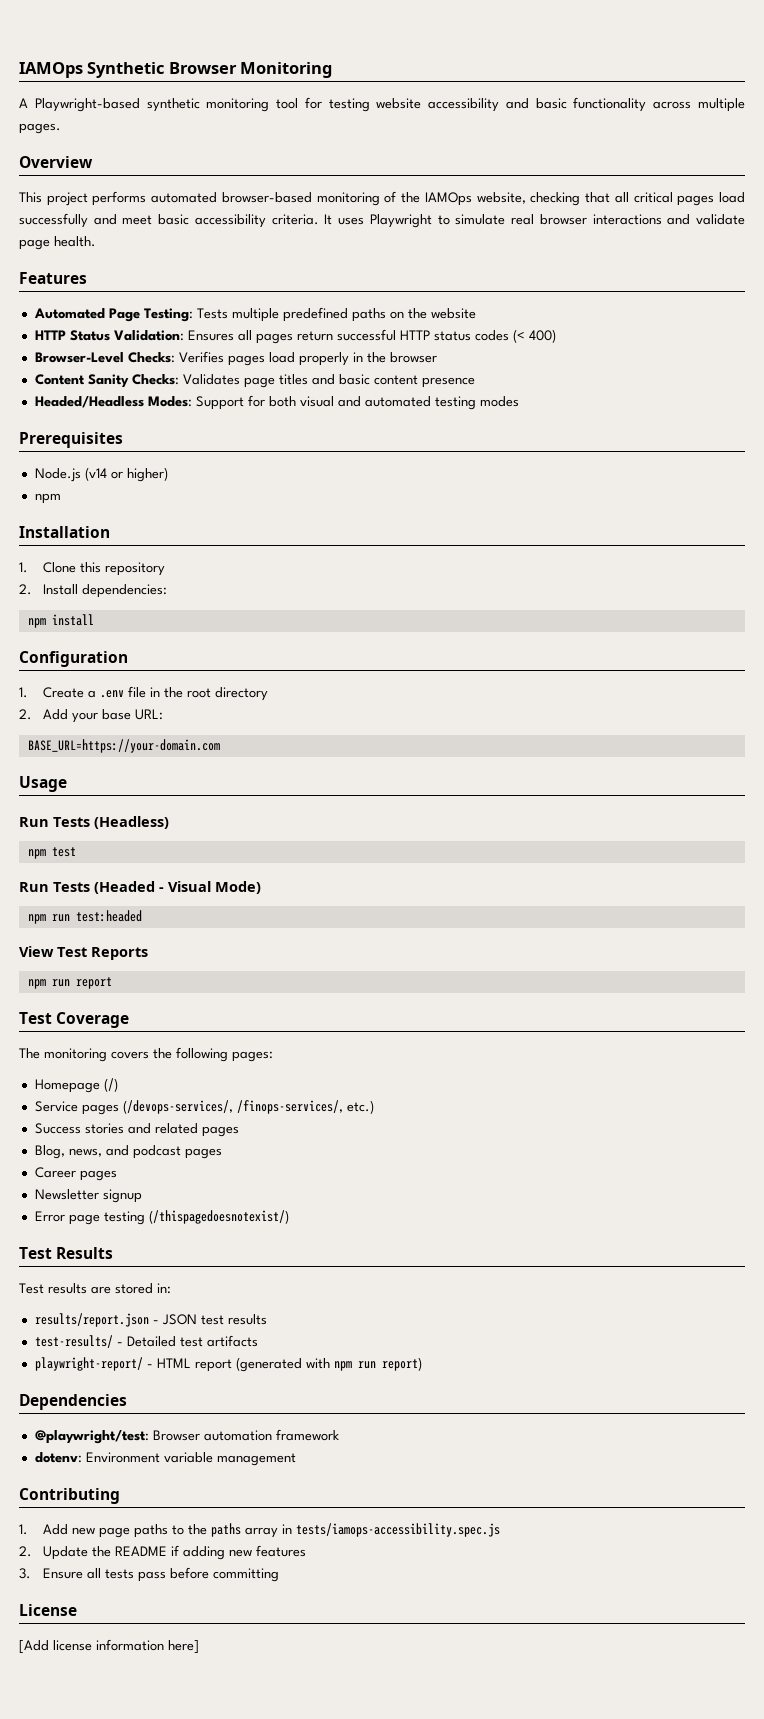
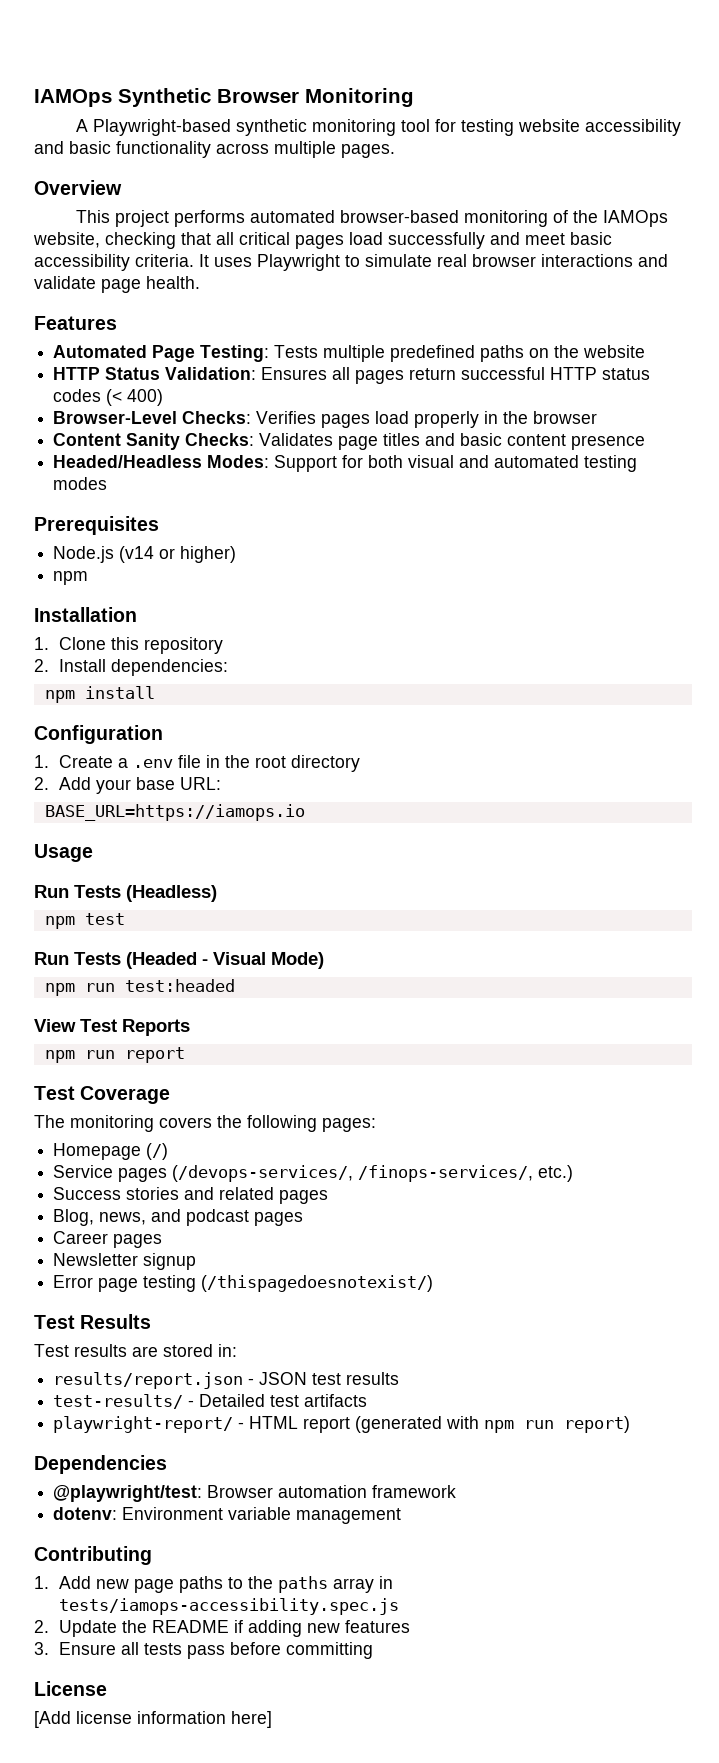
[27,739,220,753] BASE_URL=https://your-domain.com -> [44,804,305,821] BASE_URL=https://iamops.io

